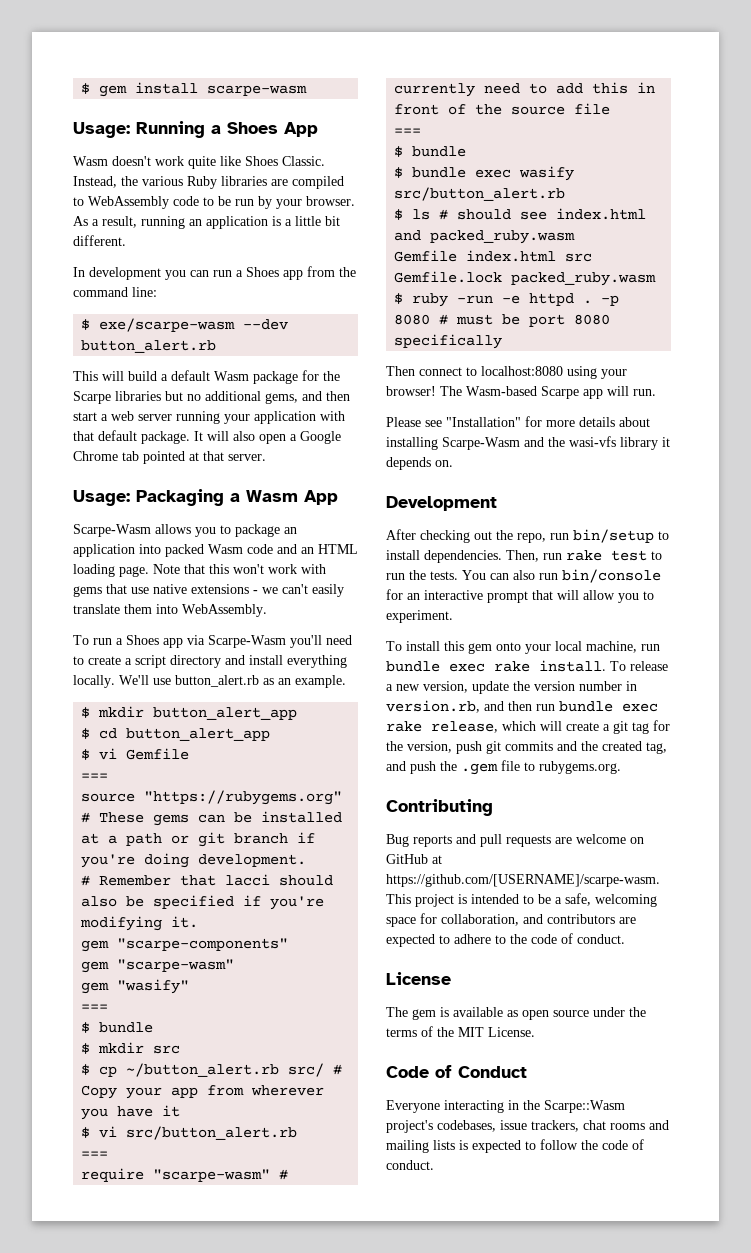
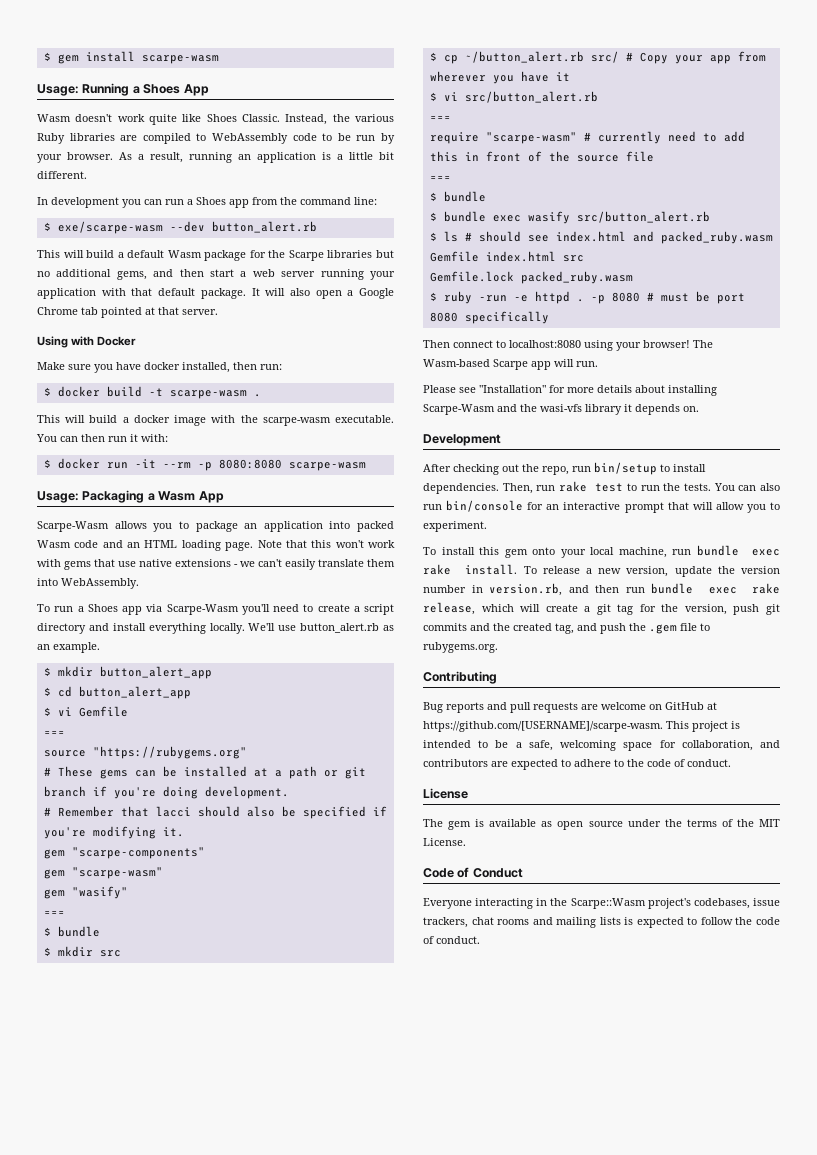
(266, 457) none -> [37,336,137,348] [37,362,282,373] [43,386,261,399] [37,415,395,426] [36,434,168,442] [43,458,366,471] // Using with Docker // Make sure you have docker installed, then run: // $ docker build -t scarpe-wasm . // This will build a docker image with the scarpe-wasm executable. You can then run it with: // $ docker run -it --rm -p 8080:8080 scarpe-wasm

